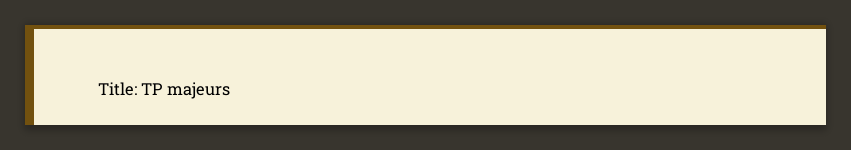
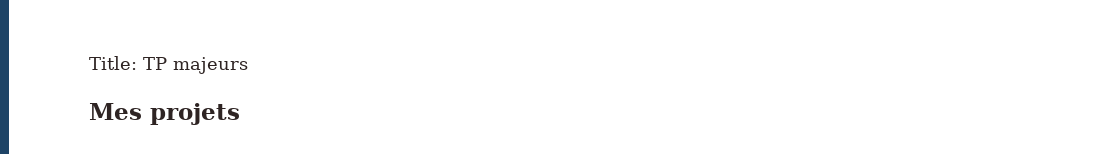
(230, 90) none -> [89,103,240,125] // Mes projets

